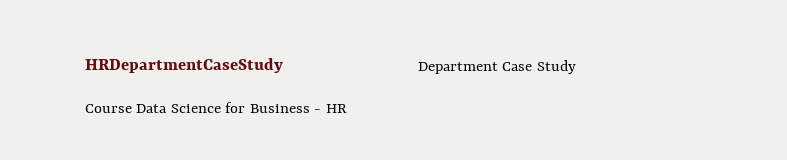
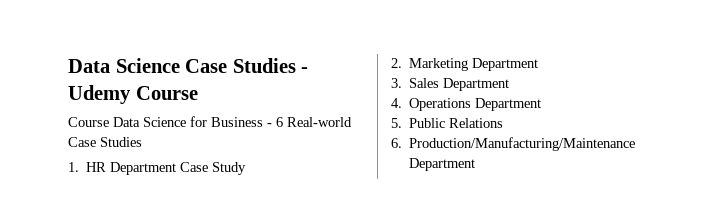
[85,58,283,73] HRDepartmentCaseStudy -> [68,58,309,73] [68,85,198,104] Data Science Case Studies - Udemy Course
(322, 111) none -> [276,117,352,127] [68,137,142,147] [68,162,79,172] 6 Real-world Case Studies // 1.
(576, 67) none -> [391,58,539,71] [391,78,510,91] [391,98,542,111] [391,118,504,128] [391,137,636,151] [409,158,476,171] // 2. Marketing Department // 3. Sales Department // 4. Operations Department // 5. Public Relations // 6. Production/Manufacturing/Maintenance Department

